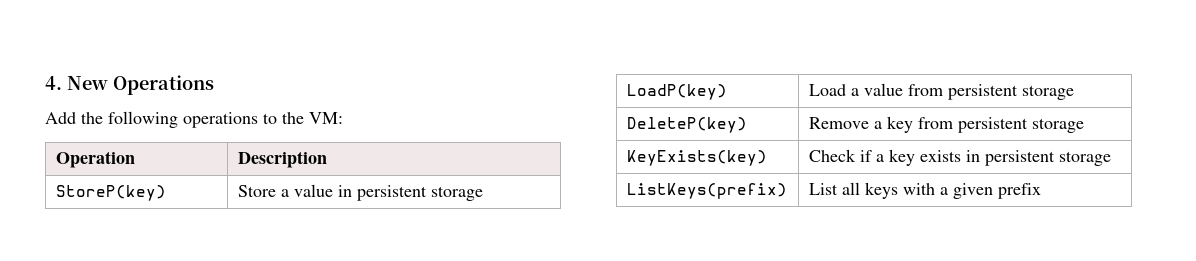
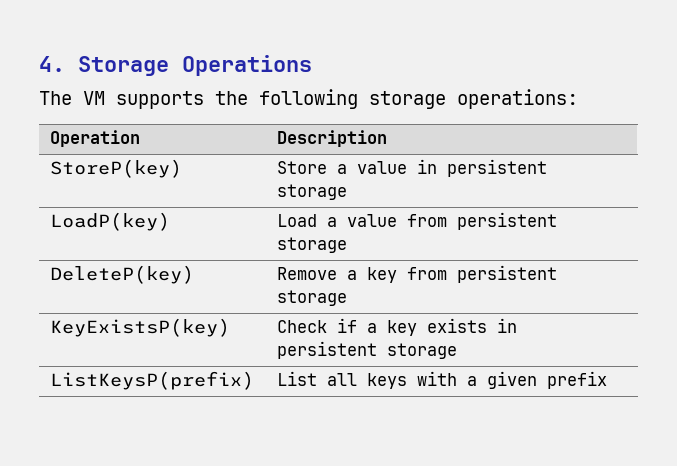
[67,76,108,90] New -> [78,56,169,76] Storage
[45,111,343,128] Add the following operations to the VM: -> [39,89,578,109] The VM supports the following storage operations:
[626,150,767,166] KeyExists(key) -> [50,318,231,337] KeyExistsP(key)
[626,183,787,199] ListKeys(prefix) -> [50,371,255,390] ListKeysP(prefix)

